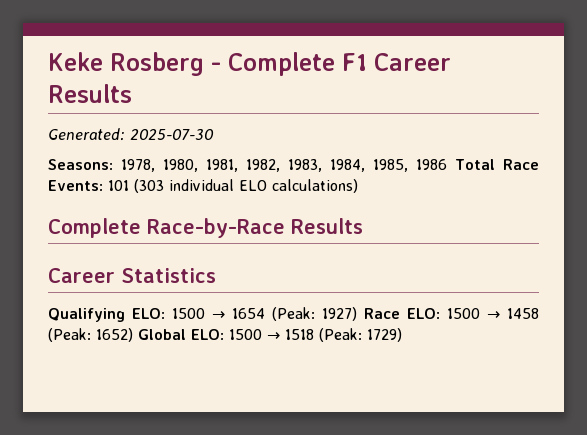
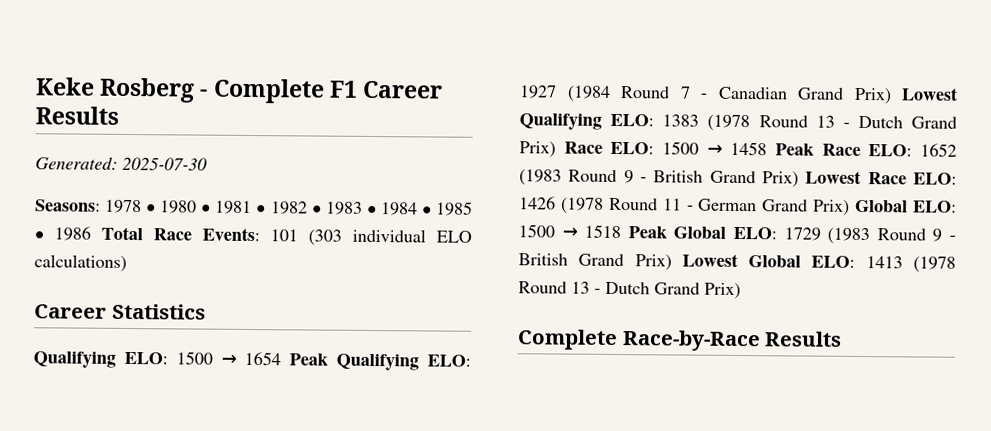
[121,159,409,172] 1978, 1980, 1981, 1982, 1983, 1984, 1985, -> [105,199,474,216] [34,231,44,240] 1978 • 1980 • 1981 • 1982 • 1983 • 1984 • 1985 •
[48,218,363,238] // Complete Race-by-Race Results -> (127, 263) none
[272,307,357,321] (Peak: 1927) -> [289,353,471,371] [519,85,958,105] [519,113,957,132] [519,141,556,158] Peak Qualifying ELO: 1927 (1984 Round 7 - Canadian Grand Prix) Lowest Qualifying ELO: 1383 (1978 Round 13 - Dutch Grand Prix)
[48,328,133,342] (Peak: 1652) -> [775,143,957,157] [519,169,957,188] [519,196,851,216] Peak Race ELO: 1652 (1983 Round 9 - British Grand Prix) Lowest Race ELO: 1426 (1978 Round 11 - German Grand Prix)
[319,328,402,342] (Peak: 1729) -> [627,226,957,245] [518,253,956,273] [518,281,741,300] [517,329,843,352] Peak Global ELO: 1729 (1983 Round 9 - British Grand Prix) Lowest Global ELO: 1413 (1978 Round 13 - Dutch Grand Prix) // Complete Race-by-Race Results

